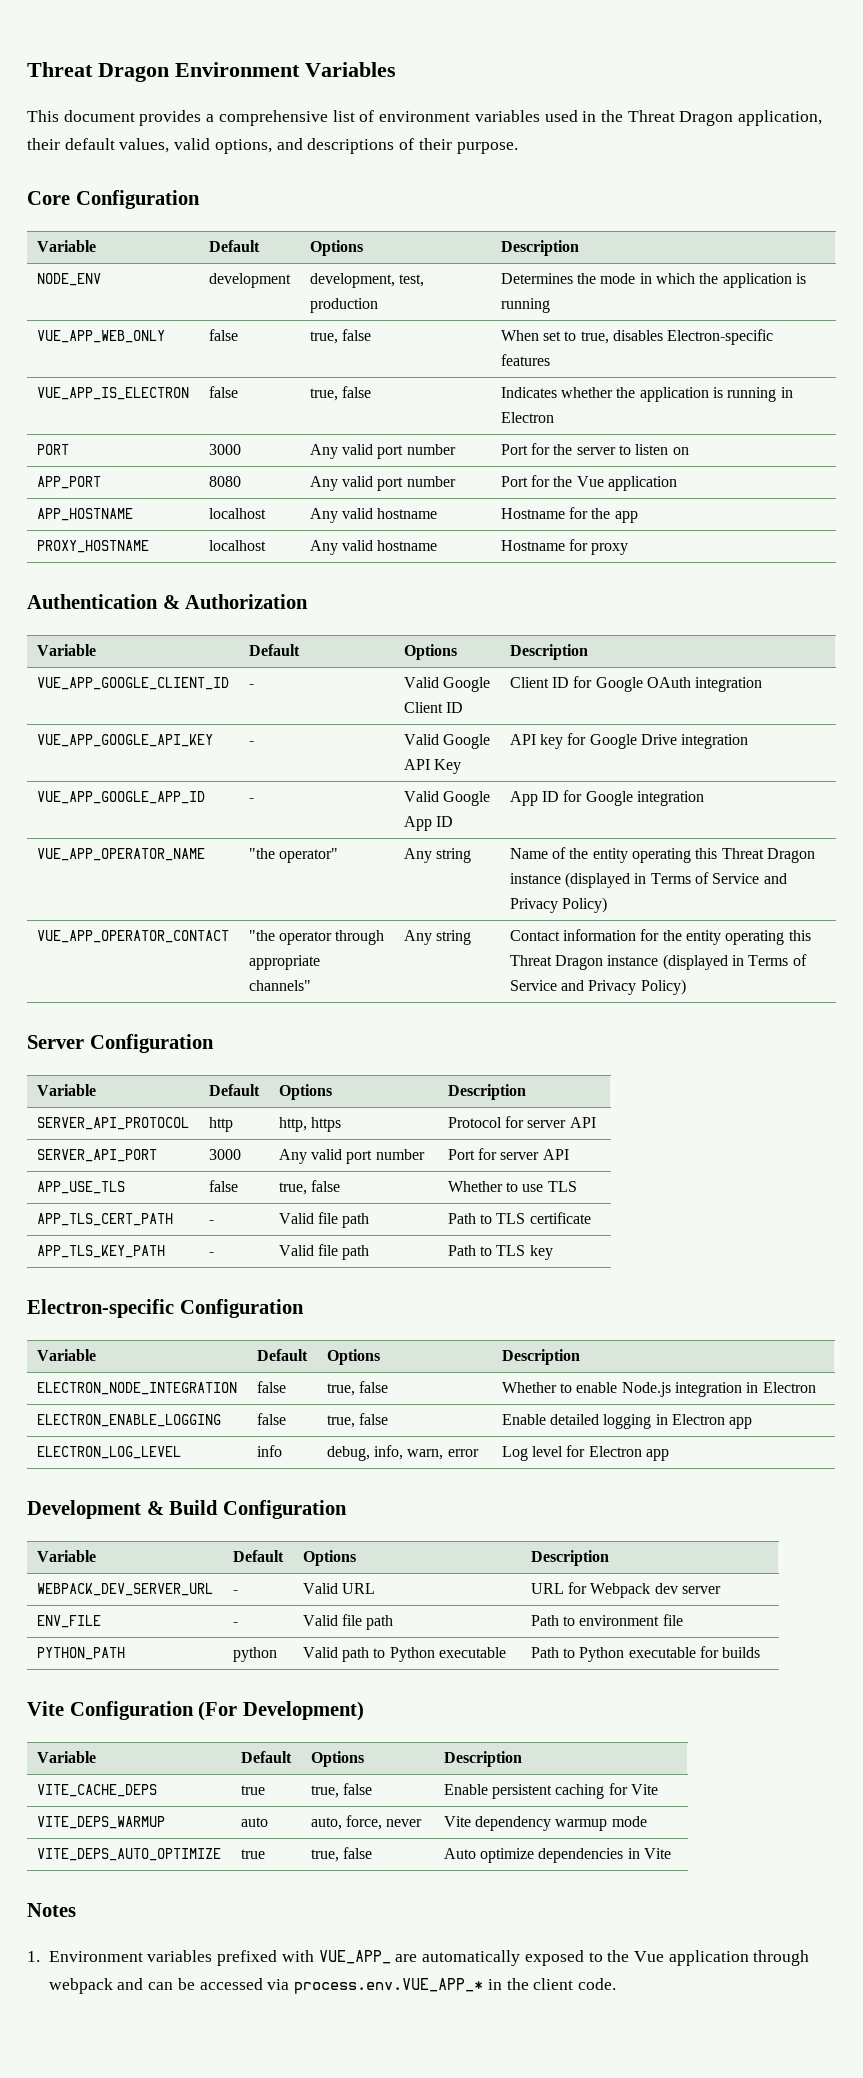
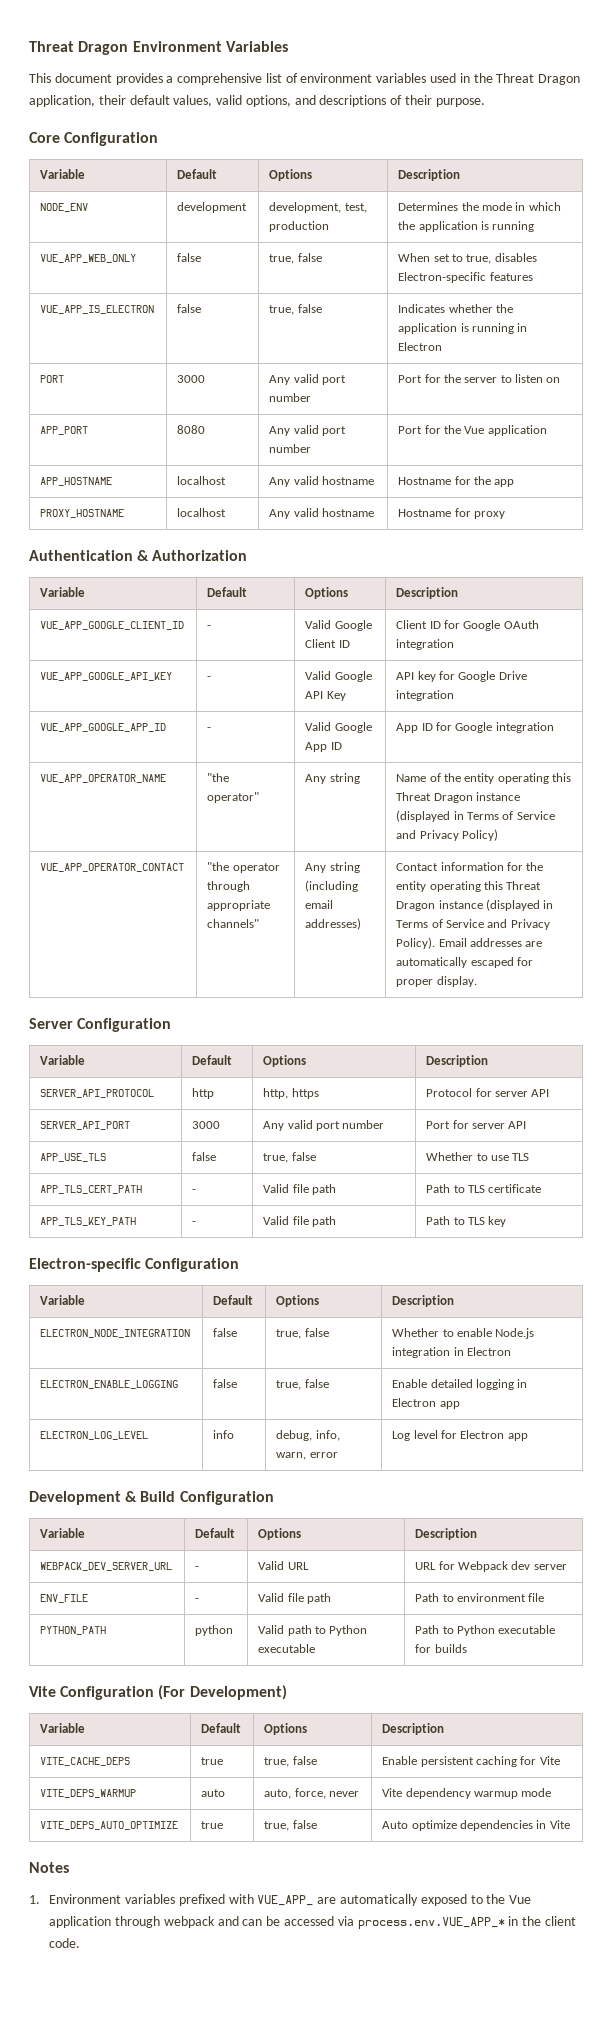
(471, 937) none -> [305,880,359,892] [305,900,334,909] [305,918,362,930] (including email addresses)
[640,979,686,995] Policy) -> [396,937,543,949] [396,957,533,968] [396,976,477,987] Policy). Email addresses are automatically escaped for proper display.

